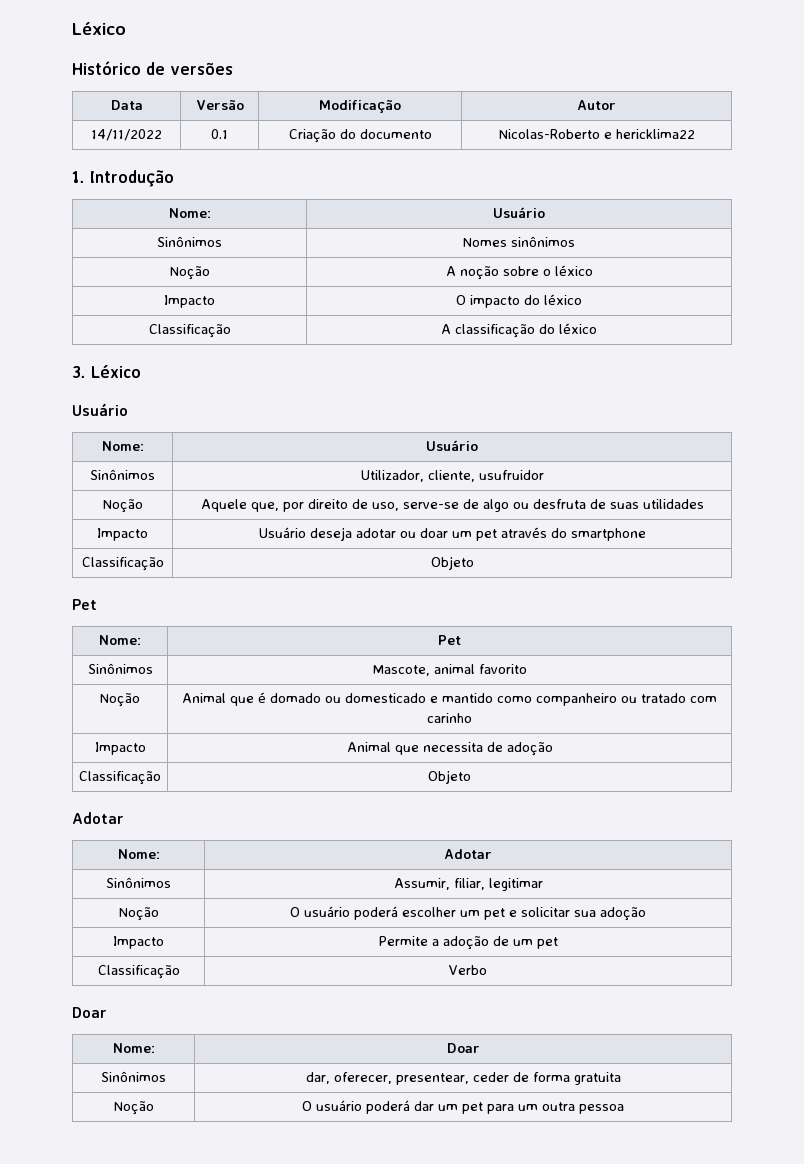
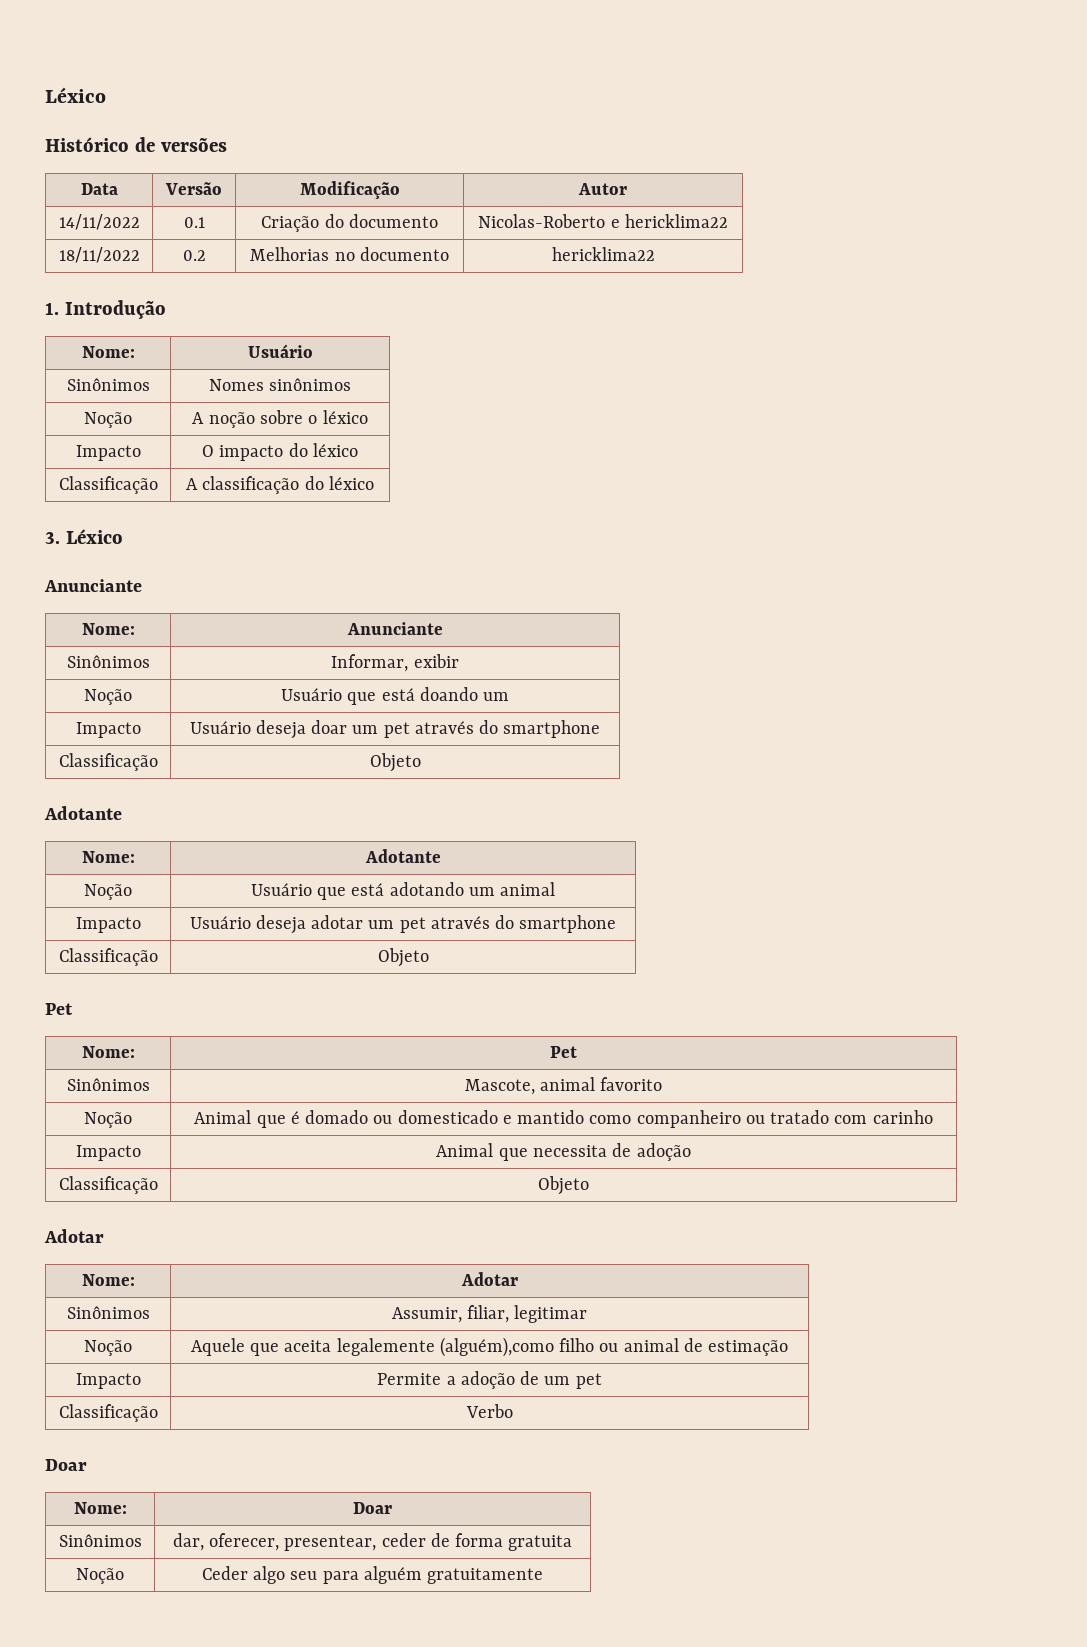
(695, 134) none -> [58,247,140,263] [182,250,206,261] [250,247,449,261] [551,247,655,261] // 18/11/2022 | 0.2 | Melhorias no documento | hericklima22
[72,403,128,416] [101,441,144,451] [426,440,478,451] [90,469,155,480] [360,470,544,482] [102,499,143,513] [200,499,704,512] Usuário // Nome: | Usuário // Sinônimos | Utilizador, cliente, usufruidor // Noção | Aquele que, por direito de uso, serve-se de algo ou desfruta de suas utilidades -> [44,579,142,592] [81,623,135,635] [346,622,443,635] [66,655,150,668] [331,654,459,672] [84,689,132,705] [280,687,510,705] [75,722,141,738] [189,720,601,739] [58,753,158,771] [369,753,421,772] [44,806,122,820] [81,851,135,863] [364,849,441,863] [84,884,132,900] [250,882,556,900] Anunciante // Nome: | Anunciante // Sinônimos | Informar, exibir // Noção | Usuário que está doando um // Impacto | Usuário deseja doar um pet através do smartphone // Classificação | Objeto // Adotante // Nome: | Adotante // Noção | Usuário que está adotando um animal
[399,528,448,538] ou doar -> (364, 922) none
[290,906,646,921] O usuário poderá escolher um pet e solicitar sua adoção -> [190,1337,789,1357] Aquele que aceita legalemente (alguém),como filho ou animal de estimação
[302,1100,624,1114] O usuário poderá dar um pet para um outra pessoa -> [201,1566,544,1584] Ceder algo seu para alguém gratuitamente

